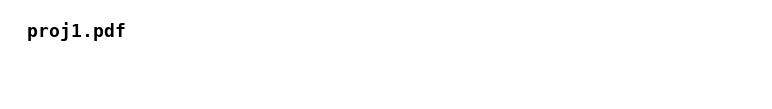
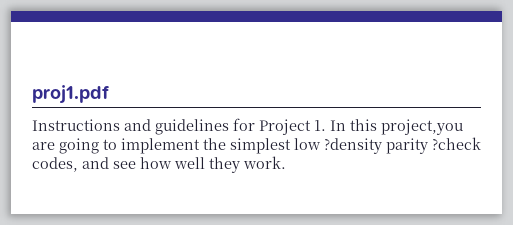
(126, 31) none -> [32,118,463,135] [32,137,481,154] [32,156,286,173] // Instructions and guidelines for Project 1. In this project,you are going to implement the simplest low ?density parity ?check codes, and see how well they work.

